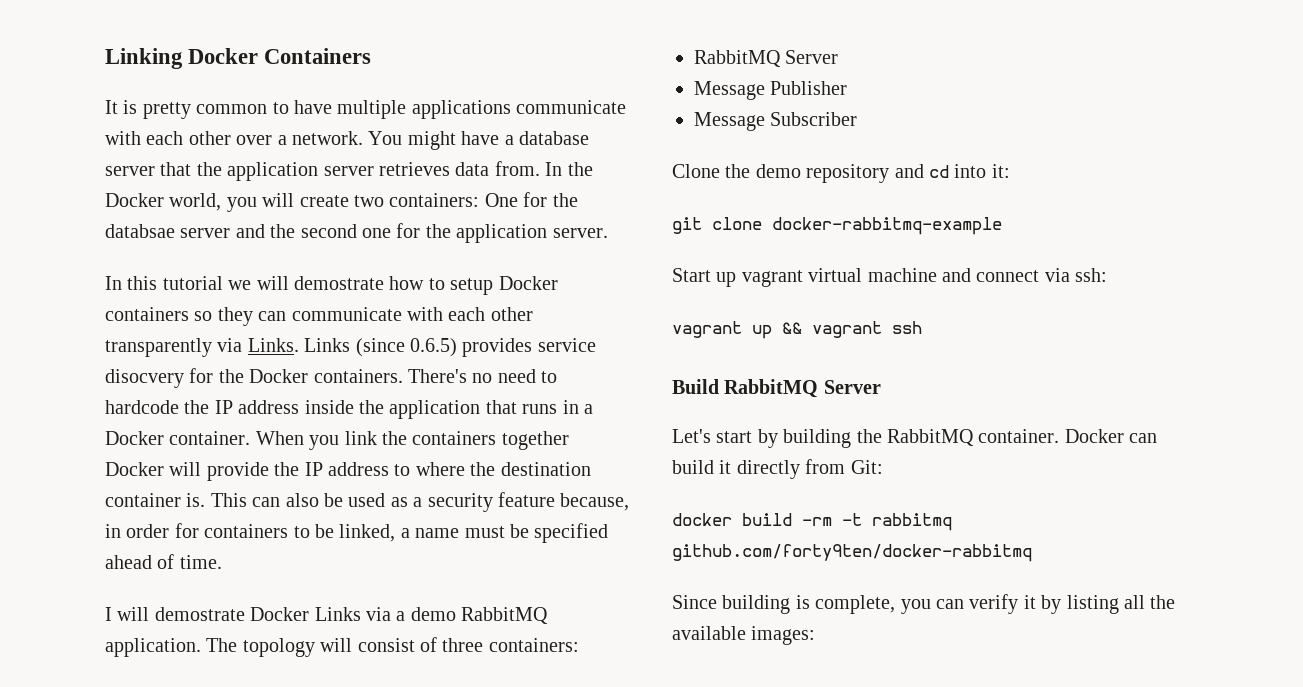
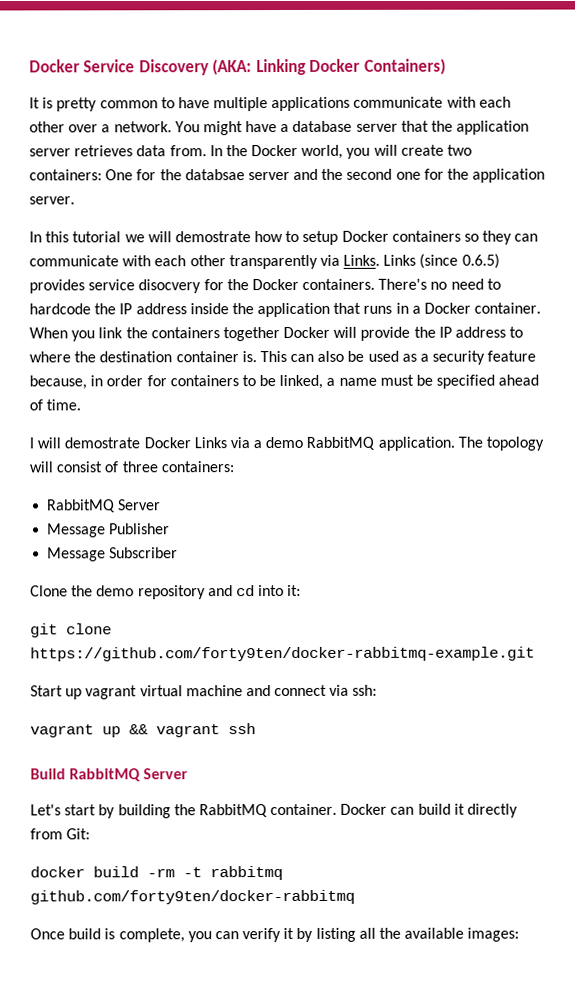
(105, 58) none -> [29,59,253,76] Docker Service Discovery (AKA:
[264,48,372,64] Containers -> [363,58,446,75] Containers)
[772,217,1002,235] docker-rabbitmq-example -> [30,646,535,662] https://github.com/forty9ten/docker-rabbitmq-example.git
[672,595,791,614] Since building -> [30,928,102,940] Once build

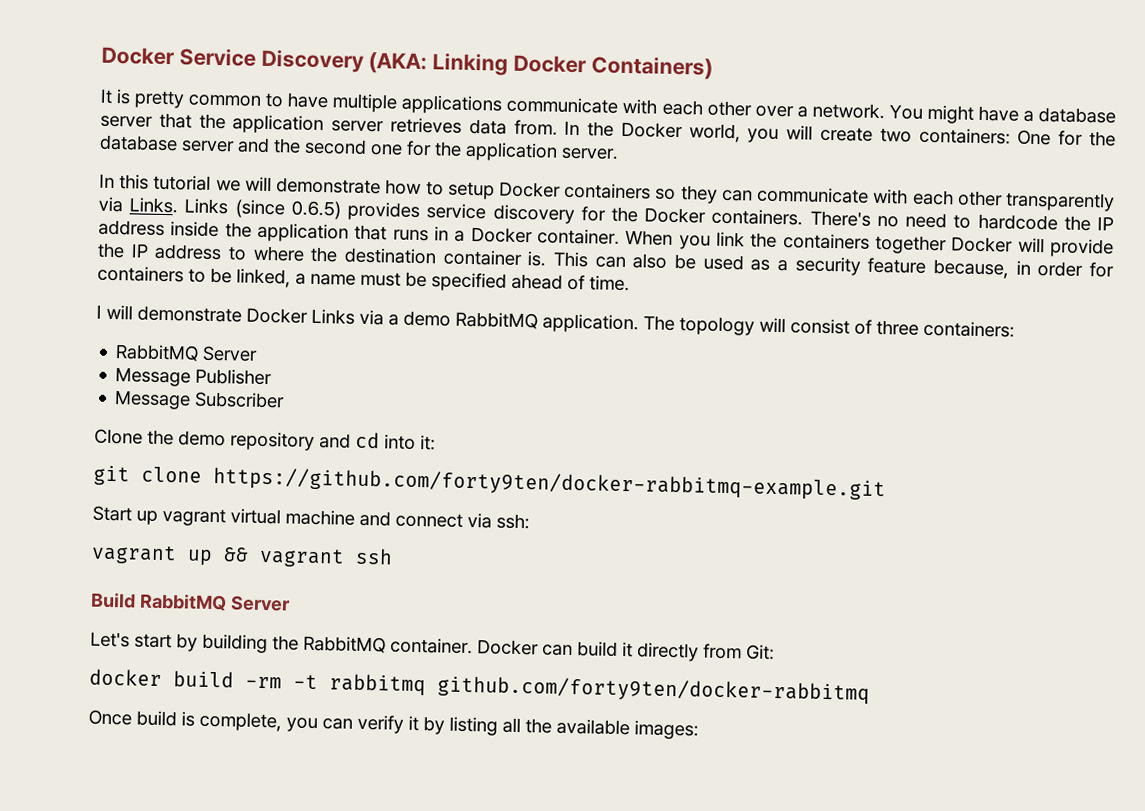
[184,169,245,181] databsae -> [99,134,178,152] database
[174,231,251,243] demostrate -> [276,177,382,195] demonstrate
[138,279,202,294] disocvery -> [492,204,575,225] discovery
[64,437,141,449] demostrate -> [137,305,242,323] demonstrate

